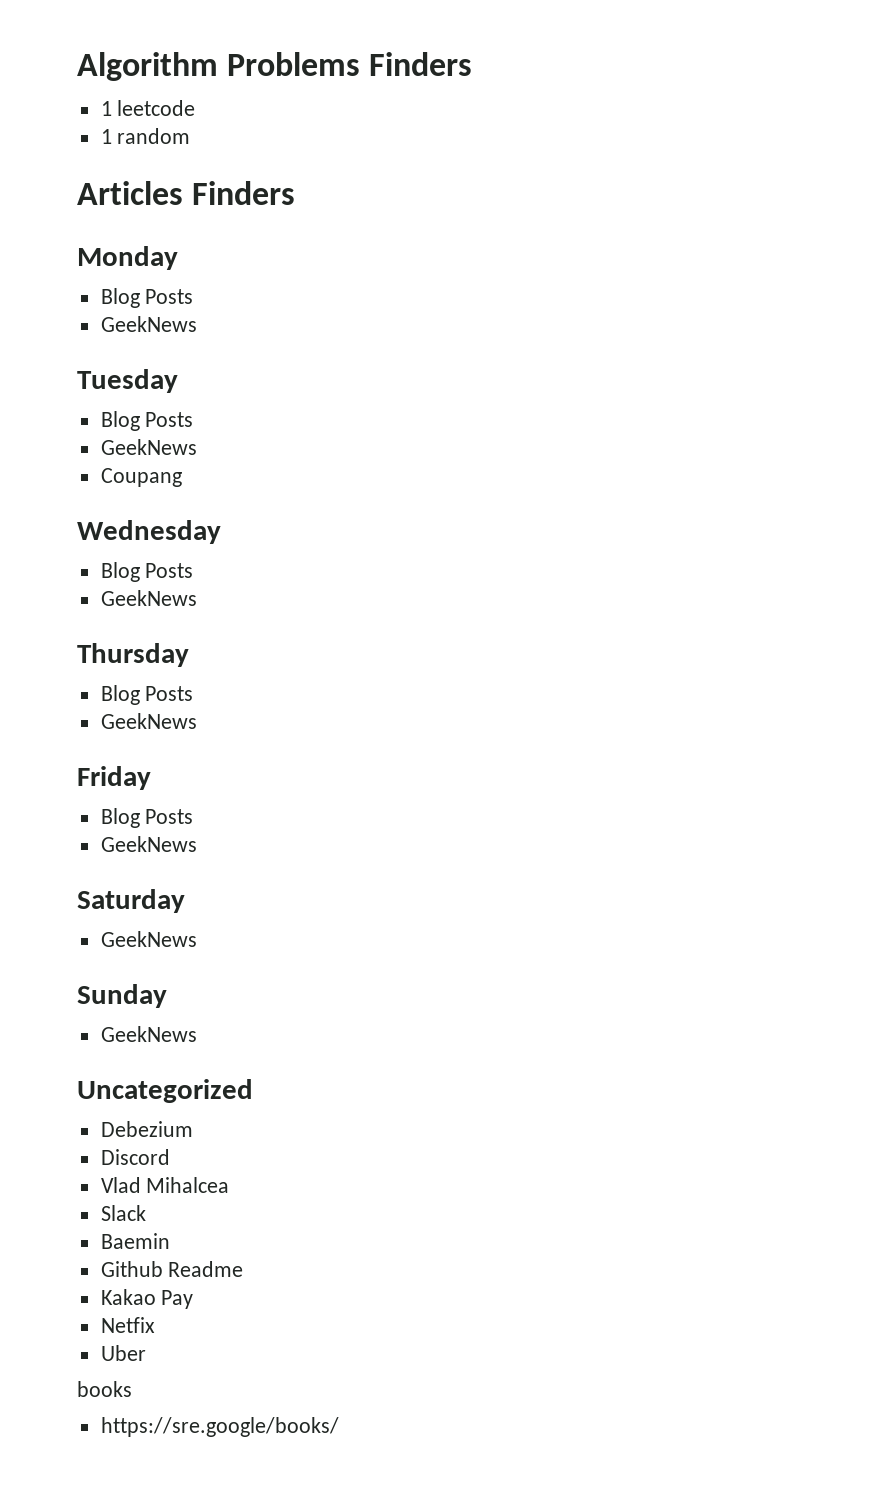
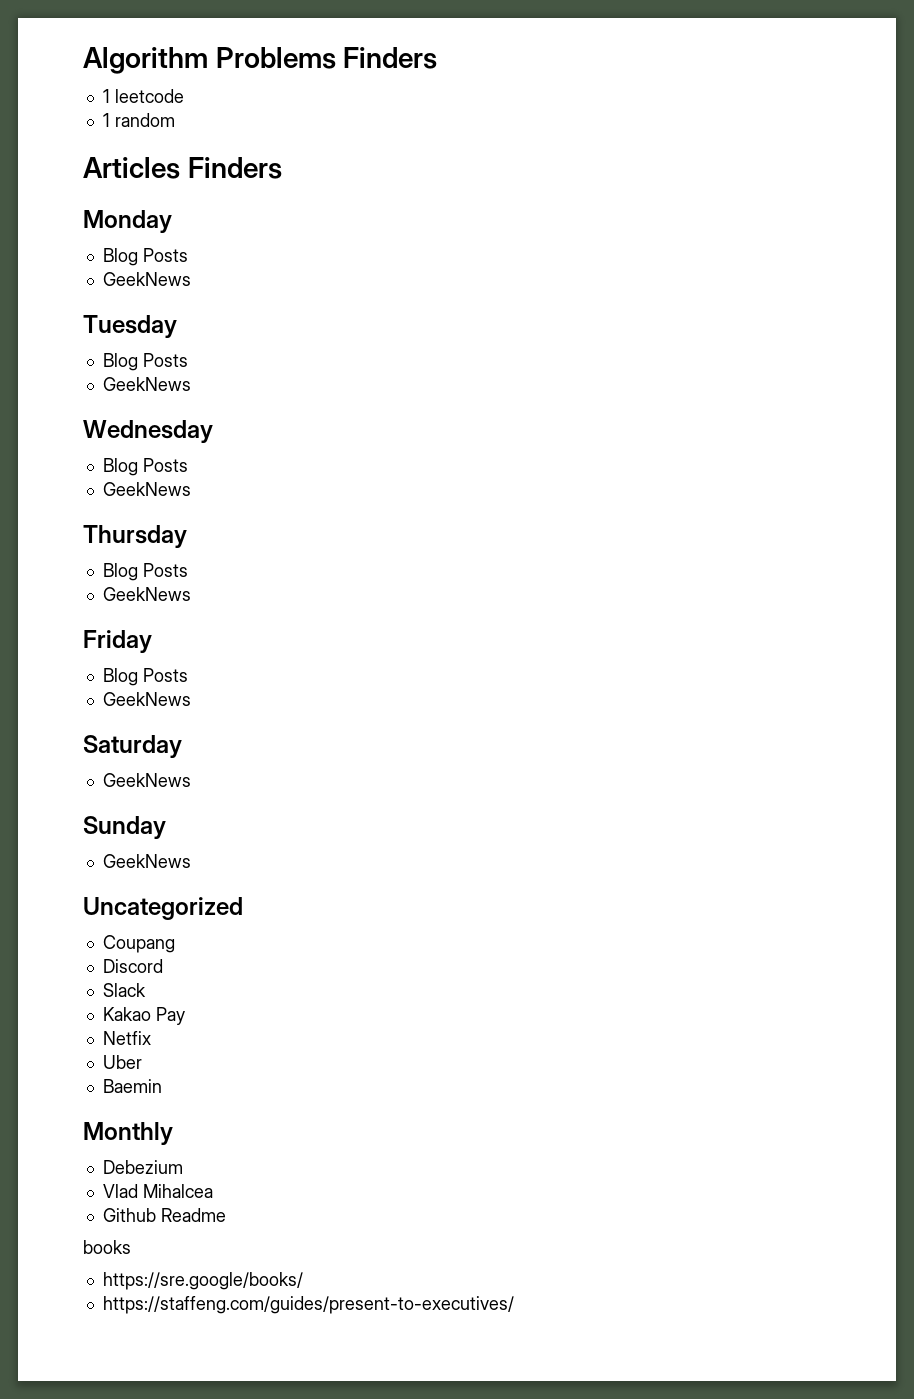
[100,468,182,487] // Coupang -> (191, 384) none
[100,1121,193,1137] Debezium -> [102,935,175,953] Coupang
[100,1177,230,1193] // Vlad Mihalcea -> (163, 966) none
[100,1233,170,1249] [100,1261,244,1277] // Baemin // Github Readme -> (146, 990) none
(146, 1353) none -> [102,1079,162,1093] [83,1122,173,1145] [102,1160,183,1174] [102,1184,213,1198] [102,1208,226,1222] // Baemin // Monthly // Debezium // Vlad Mihalcea // Github Readme
(339, 1427) none -> [102,1296,514,1314] // https://staffeng.com/guides/present-to-executives/

